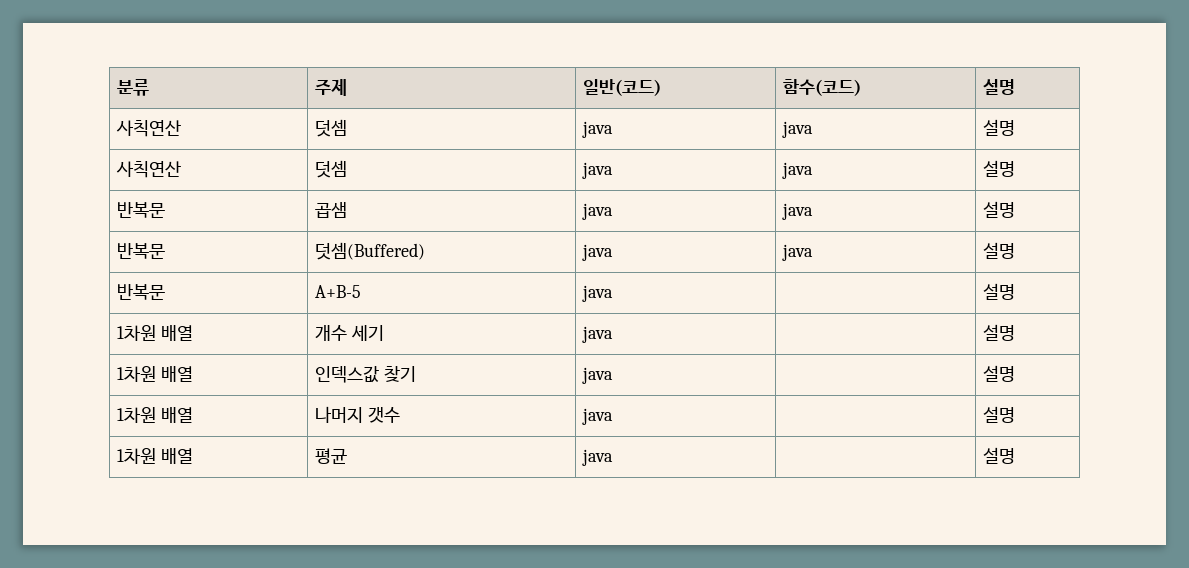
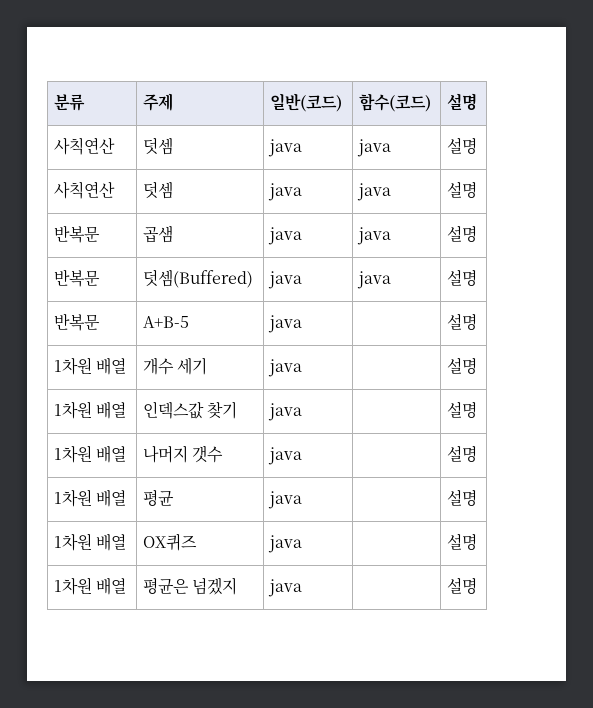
(1015, 455) none -> [53,533,127,551] [142,533,197,551] [267,535,302,553] [446,533,477,550] [53,577,127,595] [142,577,238,595] [267,579,302,597] [446,577,477,594] // 1차원 배열 | OX퀴즈 | java | | 설명 // 1차원 배열 | 평균은 넘겠지 | java | | 설명

